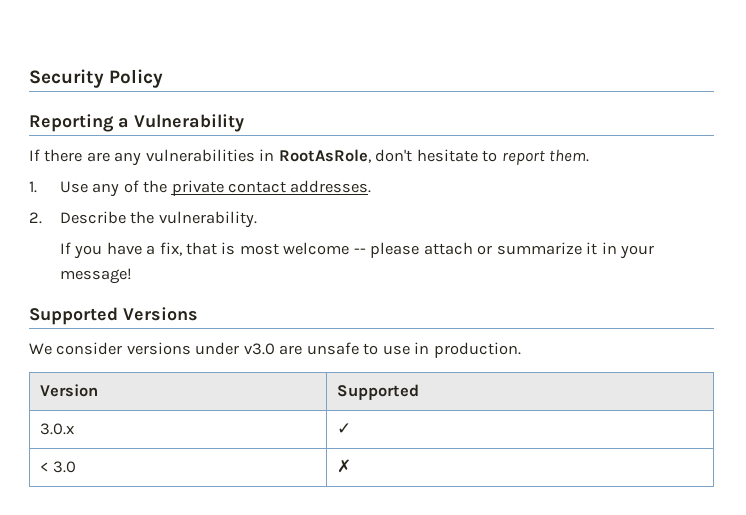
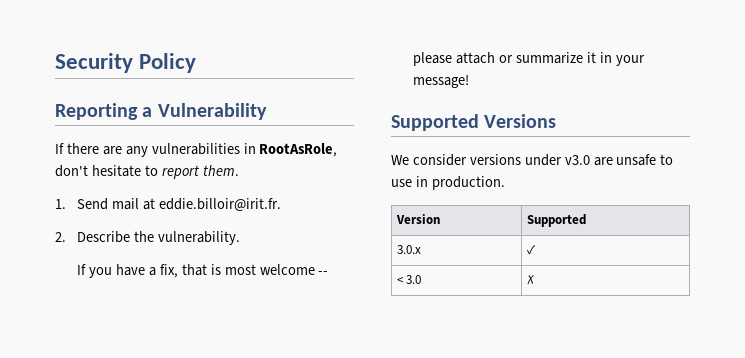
[59,180,372,197] Use any of the private contact addresses. -> [77,198,281,211] Send mail at eddie.billoir@irit.fr.

